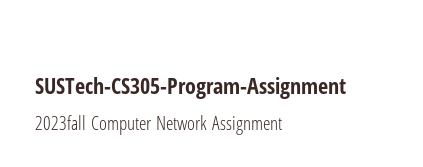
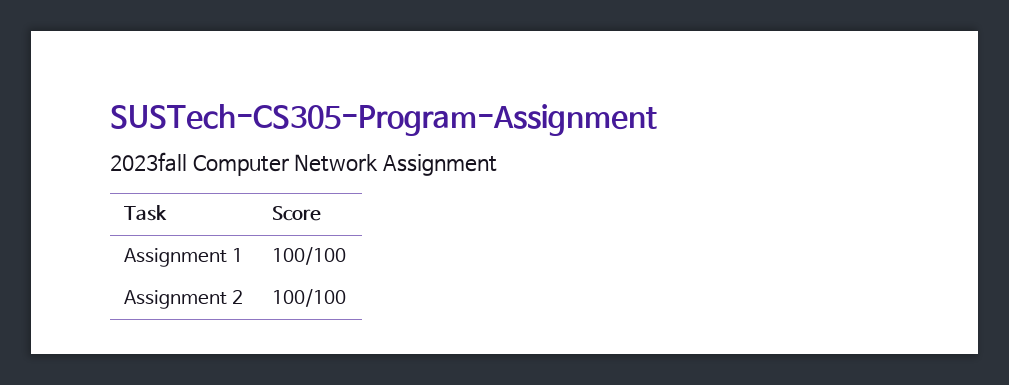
(282, 125) none -> [123,205,167,221] [271,206,321,221] [123,248,243,267] [271,247,346,265] [123,290,243,309] [271,289,346,307] // Task | Score // Assignment 1 | 100/100 // Assignment 2 | 100/100

